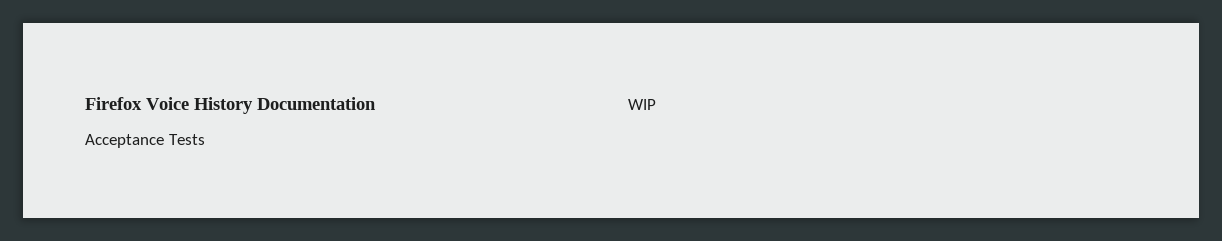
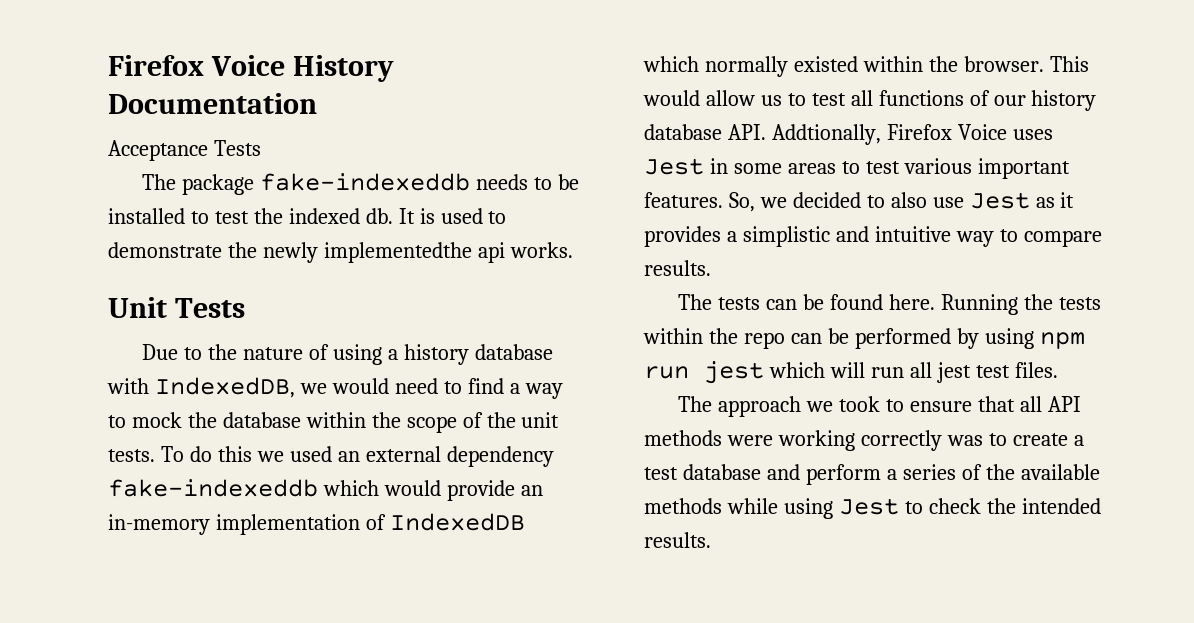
[628,99,656,110] WIP -> [142,173,579,195] [108,208,507,224] [108,242,573,263] [108,297,245,318] [142,344,553,365] [107,377,563,399] [108,412,560,433] [108,446,554,467] [108,479,543,501] [108,513,525,535] [643,56,1089,77] [643,90,1097,111] [644,124,1053,145] [644,158,1070,179] [644,192,1075,212] [644,226,1102,247] [644,260,711,276] [678,294,1101,315] [643,328,1085,349] [644,361,1058,384] [678,396,1081,417] [644,430,1084,451] [644,464,1100,485] [644,498,1101,519] [644,532,711,548] The package fake-indexeddb needs to be installed to test the indexed db. It is used to demonstrate the newly implementedthe api works. // Unit Tests // Due to the nature of using a history database with IndexedDB, we would need to find a way to mock the database within the scope of the unit tests. To do this we used an external dependency fake-indexeddb which would provide an in-memory implementation of IndexedDB which normally existed within the browser. This would allow us to test all functions of our history database API. Addtionally, Firefox Voice uses Jest in some areas to test various important features. So, we decided to also use Jest as it provides a simplistic and intuitive way to compare results. // The tests can be found here. Running the tests within the repo can be performed by using npm run jest which will run all jest test files. // The approach we took to ensure that all API methods were working correctly was to create a test database and perform a series of the available methods while using Jest to check the intended results.

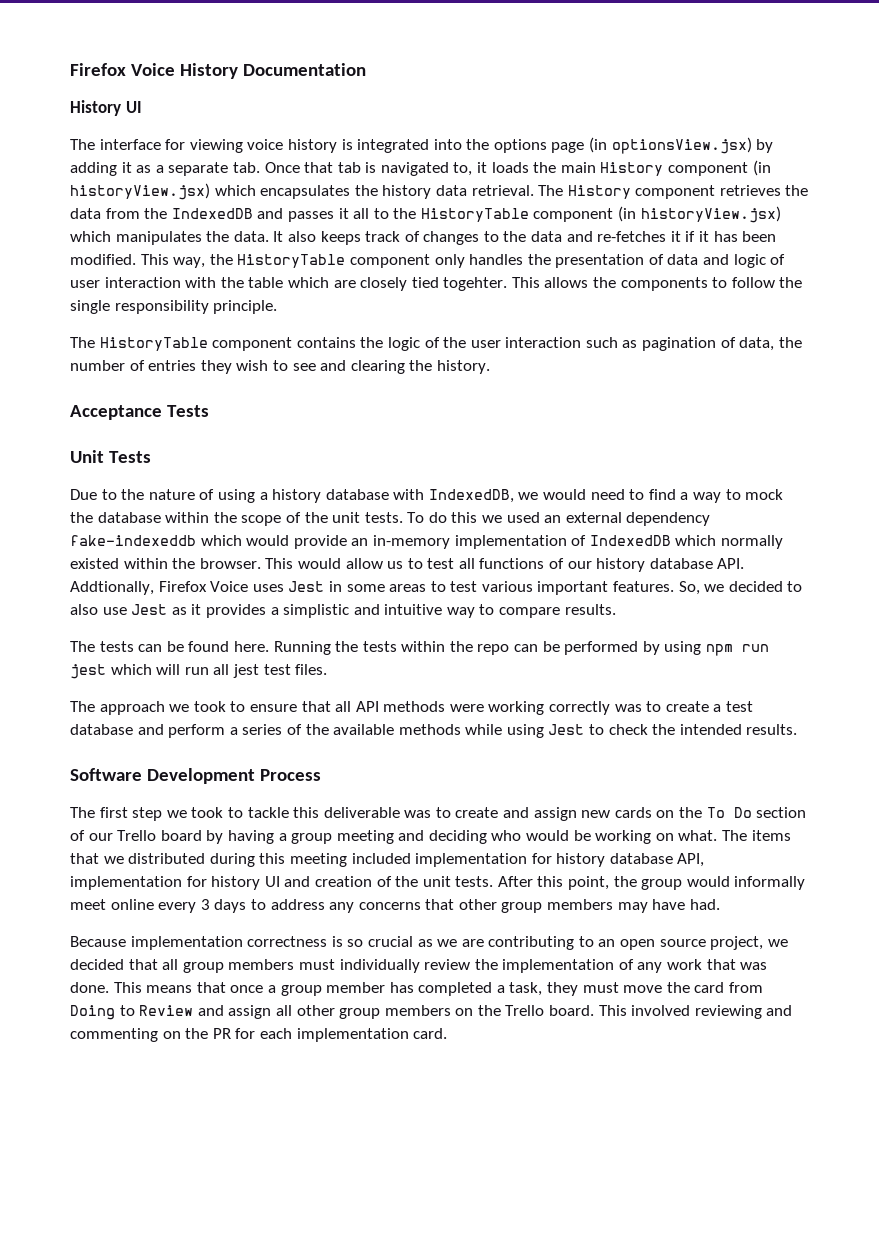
[108,140,261,161] [142,173,579,195] [108,208,507,224] [108,242,573,263] Acceptance Tests // The package fake-indexeddb needs to be installed to test the indexed db. It is used to demonstrate the newly implementedthe api works. -> [70,100,142,116] [70,137,774,154] [70,160,771,176] [70,183,809,200] [70,206,781,223] [70,231,777,245] [70,254,786,268] [70,277,803,291] [70,300,278,314] [70,337,802,351] [70,360,490,374] [70,405,209,420] History UI // The interface for viewing voice history is integrated into the options page (in optionsView.jsx) by adding it as a separate tab. Once that tab is navigated to, it loads the main History component (in historyView.jsx) which encapsulates the history data retrieval. The History component retrieves the data from the IndexedDB and passes it all to the HistoryTable component (in historyView.jsx) which manipulates the data. It also keeps track of changes to the data and re-fetches it if it has been modified. This way, the HistoryTable component only handles the presentation of data and logic of user interaction with the table which are closely tied togehter. This allows the components to follow the single responsibility principle. // The HistoryTable component contains the logic of the user interaction such as pagination of data, the number of entries they wish to see and clearing the history. // Acceptance Tests
(711, 540) none -> [70,768,321,784] [70,807,807,821] [70,830,791,844] [70,853,705,867] [70,876,806,890] [70,899,720,913] [70,936,788,950] [70,959,768,973] [70,982,764,996] [70,1005,793,1020] [70,1028,448,1042] // Software Development Process // The first step we took to tackle this deliverable was to create and assign new cards on the To Do section of our Trello board by having a group meeting and deciding who would be working on what. The items that we distributed during this meeting included implementation for history database API, implementation for history UI and creation of the unit tests. After this point, the group would informally meet online every 3 days to address any concerns that other group members may have had. // Because implementation correctness is so crucial as we are contributing to an open source project, we decided that all group members must individually review the implementation of any work that was done. This means that once a group member has completed a task, they must move the card from Doing to Review and assign all other group members on the Trello board. This involved reviewing and commenting on the PR for each implementation card.

